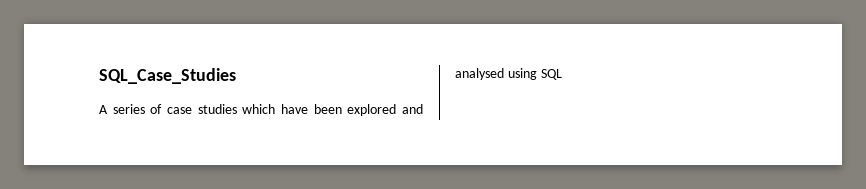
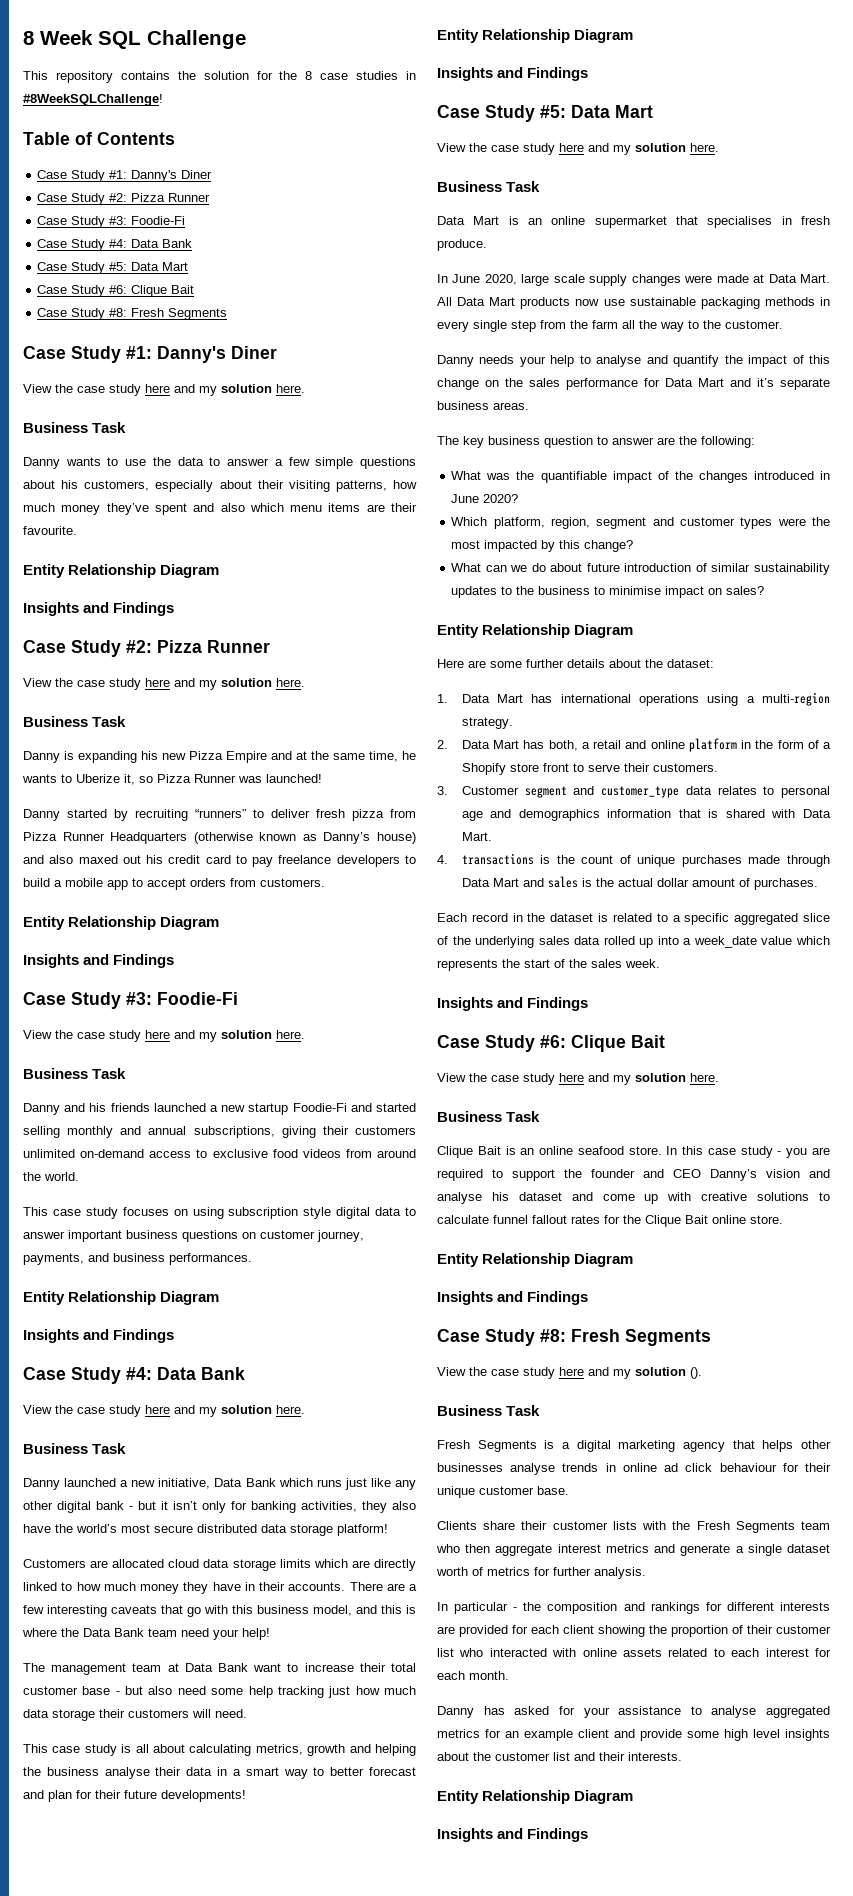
[99,68,236,84] [99,104,423,116] [455,68,562,80] SQL_Case_Studies // A series of case studies which have been explored and analysed using SQL -> [23,30,246,49] [23,71,416,83] [23,94,163,106] [23,132,175,145] [37,170,213,182] [37,193,211,205] [37,216,186,228] [37,239,193,251] [37,262,189,274] [37,285,195,297] [37,308,228,320] [23,346,277,363] [23,384,305,396] [23,422,127,433] [23,457,416,469] [23,480,417,492] [23,503,418,515] [23,526,77,535] [23,564,220,578] [23,602,175,616] [23,640,270,657] [23,678,305,690] [23,716,127,727] [23,751,416,763] [22,774,322,785] [23,809,416,821] [23,832,416,844] [23,855,416,867] [23,878,325,890] [23,916,220,930] [23,954,175,968] [23,992,238,1009] [23,1030,305,1042] [23,1068,127,1079] [23,1103,416,1115] [23,1126,417,1138] [23,1149,416,1158] [23,1172,79,1181] [23,1207,416,1219] [23,1230,364,1242] [23,1253,252,1265] [23,1291,220,1305] [23,1329,175,1343] [23,1367,245,1384] [23,1405,305,1417] [23,1443,127,1454] [23,1478,416,1490] [23,1501,416,1513] [23,1524,388,1536] [23,1559,416,1571] [23,1582,417,1594] [23,1605,416,1617] [22,1628,270,1640] [23,1663,416,1675] [23,1686,417,1698] [23,1709,247,1721] [23,1744,416,1756] [23,1767,416,1779] [23,1790,246,1802] [437,29,634,43] [437,67,589,81] [437,105,653,122] [437,143,719,155] [437,181,541,192] [437,216,830,228] [437,239,487,251] [437,274,830,286] [437,297,830,309] [437,320,783,332] [437,355,830,367] [437,378,830,390] [437,401,529,410] [437,436,755,448] [451,471,830,483] [451,494,519,503] [451,517,830,529] [451,540,634,552] [451,563,830,575] [451,586,765,598] [437,624,634,638] [437,659,714,668] [437,692,830,706] [461,717,513,729] [437,738,832,752] [461,763,718,775] [437,786,830,798] [461,809,831,821] [461,832,492,841] [437,853,830,867] [461,876,818,890] [437,913,830,925] [437,936,830,948] [437,959,660,971] [437,997,589,1011] [437,1035,665,1052] [437,1073,719,1085] [437,1111,541,1122] [437,1146,830,1158] [437,1169,830,1181] [437,1192,830,1204] [437,1215,783,1227] [437,1253,634,1267] [437,1291,589,1305] [437,1329,711,1346] [437,1367,702,1379] [437,1405,541,1416] [437,1440,831,1452] [437,1463,831,1475] [437,1486,569,1498] [437,1521,830,1533] [436,1544,830,1556] [436,1567,646,1579] [437,1602,830,1614] [437,1625,831,1637] [437,1648,831,1657] [437,1671,509,1680] [437,1706,830,1718] [437,1729,830,1741] [437,1752,682,1761] [437,1790,634,1804] [437,1828,589,1842] 8 Week SQL Challenge // This repository contains the solution for the 8 case studies in #8WeekSQLChallenge! // Table of Contents // Case Study #1: Danny's Diner // Case Study #2: Pizza Runner // Case Study #3: Foodie-Fi // Case Study #4: Data Bank // Case Study #5: Data Mart // Case Study #6: Clique Bait // Case Study #8: Fresh Segments // Case Study #1: Danny's Diner // View the case study here and my solution here. // Business Task // Danny wants to use the data to answer a few simple questions about his customers, especially about their visiting patterns, how much money they’ve spent and also which menu items are their favourite. // Entity Relationship Diagram // Insights and Findings // Case Study #2: Pizza Runner // View the case study here and my solution here. // Business Task // Danny is expanding his new Pizza Empire and at the same time, he wants to Uberize it, so Pizza Runner was launched! // Danny started by recruiting “runners” to deliver fresh pizza from Pizza Runner Headquarters (otherwise known as Danny’s house) and also maxed out his credit card to pay freelance developers to build a mobile app to accept orders from customers. // Entity Relationship Diagram // Insights and Findings // Case Study #3: Foodie-Fi // View the case study here and my solution here. // Business Task // Danny and his friends launched a new startup Foodie-Fi and started selling monthly and annual subscriptions, giving their customers unlimited on-demand access to exclusive food videos from around the world. // This case study focuses on using subscription style digital data to answer important business questions on customer journey, payments, and business performances. // Entity Relationship Diagram // Insights and Findings // Case Study #4: Data Bank // View the case study here and my solution here. // Business Task // Danny launched a new initiative, Data Bank which runs just like any other digital bank - but it isn’t only for banking activities, they also have the world’s most secure distributed data storage platform! // Customers are allocated cloud data storage limits which are directly linked to how much money they have in their accounts. There are a few interesting caveats that go with this business model, and this is where the Data Bank team need your help! // The management team at Data Bank want to increase their total customer base - but also need some help tracking just how much data storage their customers will need. // This case study is all about calculating metrics, growth and helping the business analyse their data in a smart way to better forecast and plan for their future developments! // Entity Relationship Diagram // Insights and Findings // Case Study #5: Data Mart // View the case study here and my solution here. // Business Task // Data Mart is an online supermarket that specialises in fresh produce. // In June 2020, large scale supply changes were made at Data Mart. All Data Mart products now use sustainable packaging methods in every single step from the farm all the way to the customer. // Danny needs your help to analyse and quantify the impact of this change on the sales performance for Data Mart and it’s separate business areas. // The key business question to answer are the following: // What was the quantifiable impact of the changes introduced in June 2020? // Which platform, region, segment and customer types were the most impacted by this change? // What can we do about future introduction of similar sustainability updates to the business to minimise impact on sales? // Entity Relationship Diagram // Here are some further details about the dataset: // 1. Data Mart has international operations using a multi-region strategy. // 2. Data Mart has both, a retail and online platform in the form of a Shopify store front to serve their customers. // 3. Customer segment and customer_type data relates to personal age and demographics information that is shared with Data Mart. // 4. transactions is the count of unique purchases made through Data Mart and sales is the actual dollar amount of purchases. // Each record in the dataset is related to a specific aggregated slice of the underlying sales data rolled up into a week_date value which represents the start of the sales week. // Insights and Findings // Case Study #6: Clique Bait // View the case study here and my solution here. // Business Task // Clique Bait is an online seafood store. In this case study - you are required to support the founder and CEO Danny’s vision and analyse his dataset and come up with creative solutions to calculate funnel fallout rates for the Clique Bait online store. // Entity Relationship Diagram // Insights and Findings // Case Study #8: Fresh Segments // View the case study here and my solution (). // Business Task // Fresh Segments is a digital marketing agency that helps other businesses analyse trends in online ad click behaviour for their unique customer base. // Clients share their customer lists with the Fresh Segments team who then aggregate interest metrics and generate a single dataset worth of metrics for further analysis. // In particular - the composition and rankings for different interests are provided for each client showing the proportion of their customer list who interacted with online assets related to each interest for each month. // Danny has asked for your assistance to analyse aggregated metrics for an example client and provide some high level insights about the customer list and their interests. // Entity Relationship Diagram // Insights and Findings

